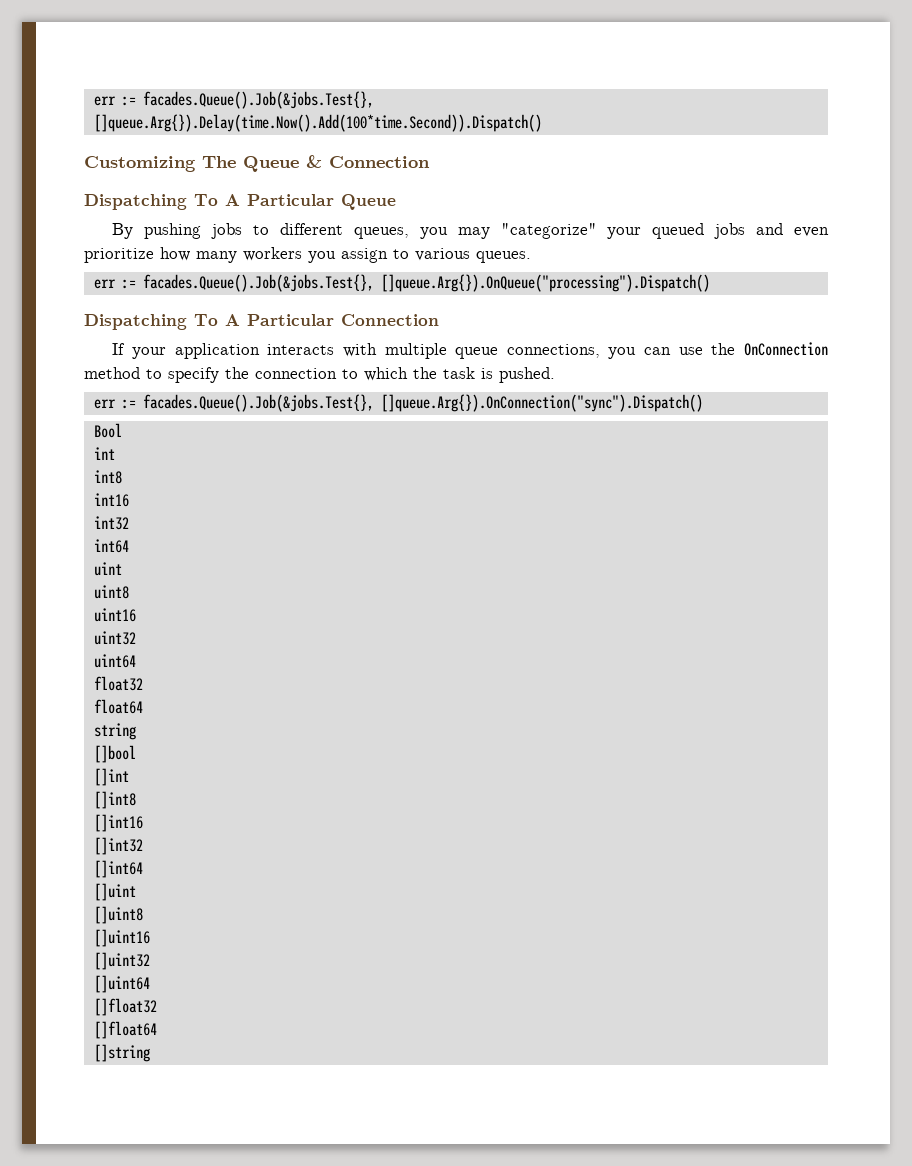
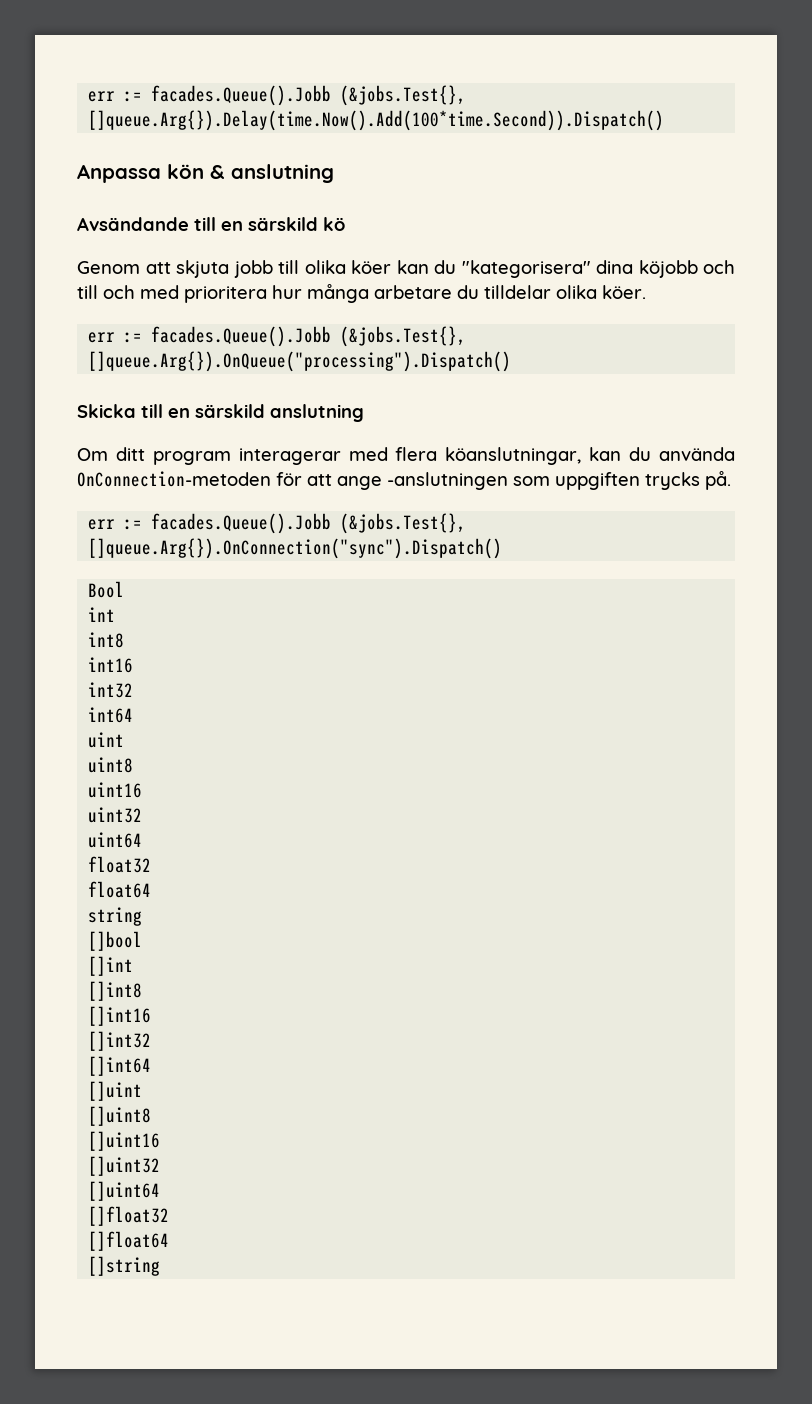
[93,91,374,109] err := facades.Queue().Job(&jobs.Test{}, -> [88,85,467,106] err := facades.Queue().Jobb (&jobs.Test{},
[84,155,430,172] [84,194,396,210] [112,223,829,239] [84,247,531,263] [93,274,374,292] Customizing The Queue & Connection // Dispatching To A Particular Queue // By pushing jobs to different queues, you may "categorize" your queued jobs and even prioritize how many workers you assign to various queues. // err := facades.Queue().Job(&jobs.Test{}, -> [77,164,334,183] [77,217,345,231] [77,260,735,278] [77,284,646,303] [88,326,467,347] Anpassa kön & anslutning // Avsändande till en särskild kö // Genom att skjuta jobb till olika köer kan du "kategorisera" dina köjobb och till och med prioritera hur många arbetare du tilldelar olika köer. // err := facades.Queue().Jobb (&jobs.Test{},
[84,314,439,330] [112,342,828,359] [84,367,555,383] [93,394,374,412] Dispatching To A Particular Connection // If your application interacts with multiple queue connections, you can use the OnConnection method to specify the connection to which the task is pushed. // err := facades.Queue().Job(&jobs.Test{}, -> [77,404,364,422] [77,447,736,465] [77,471,731,490] [88,513,467,534] Skicka till en särskild anslutning // Om ditt program interagerar med flera köanslutningar, kan du använda OnConnection-metoden för att ange -anslutningen som uppgiften trycks på. // err := facades.Queue().Jobb (&jobs.Test{},

